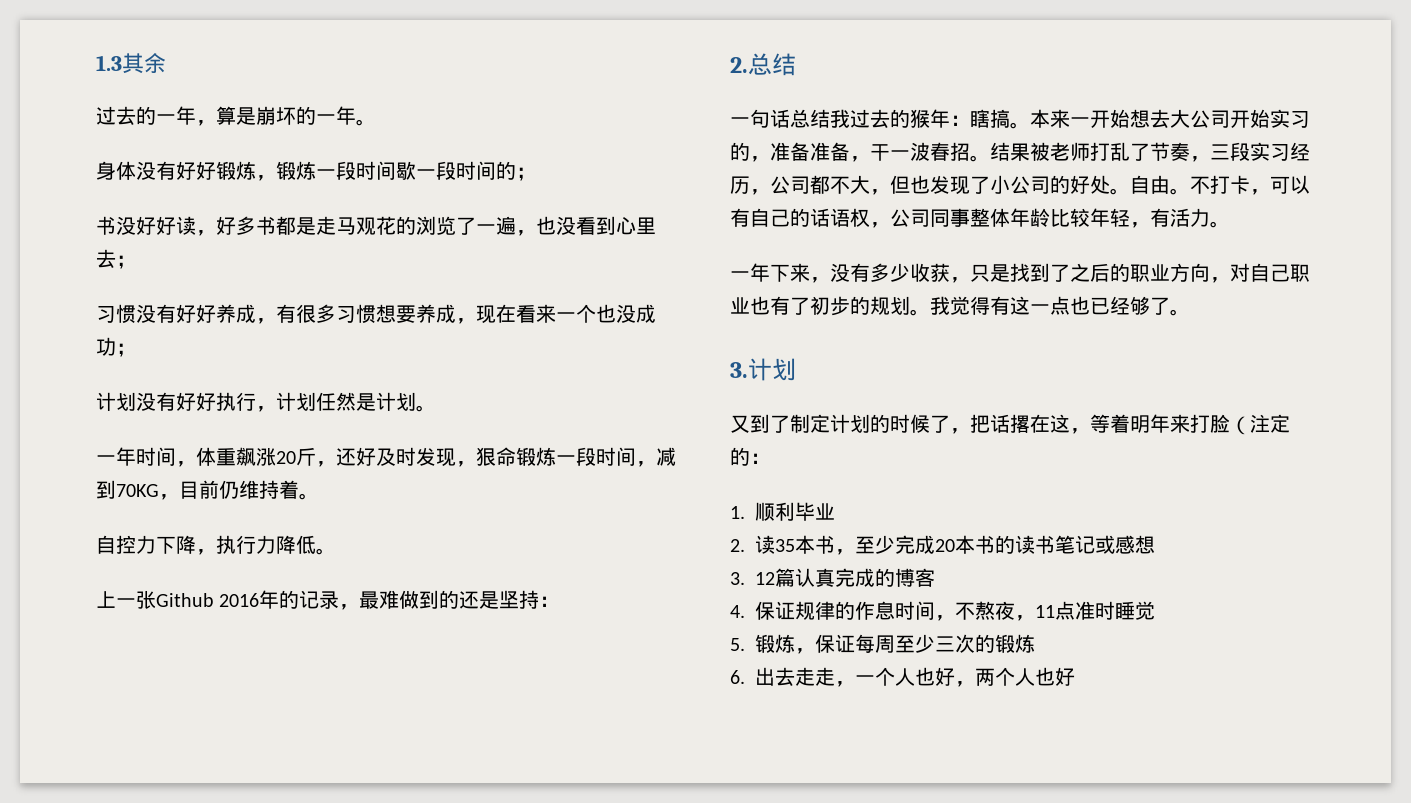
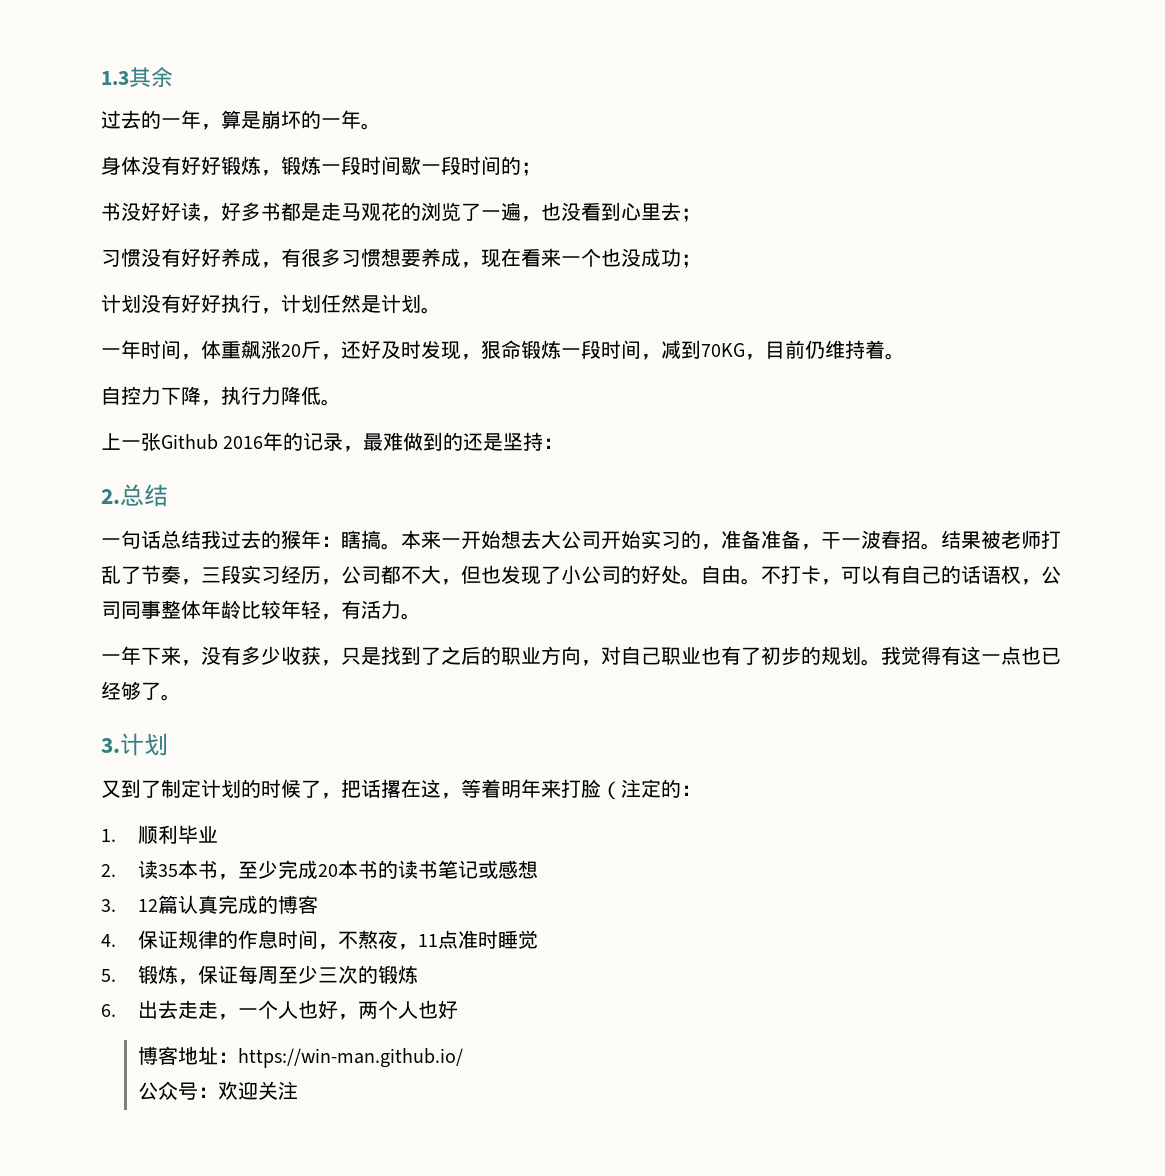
(1075, 676) none -> [138,1046,464,1068] [138,1081,299,1100] // 博客地址：https://win-man.github.io/ // 公众号：欢迎关注

